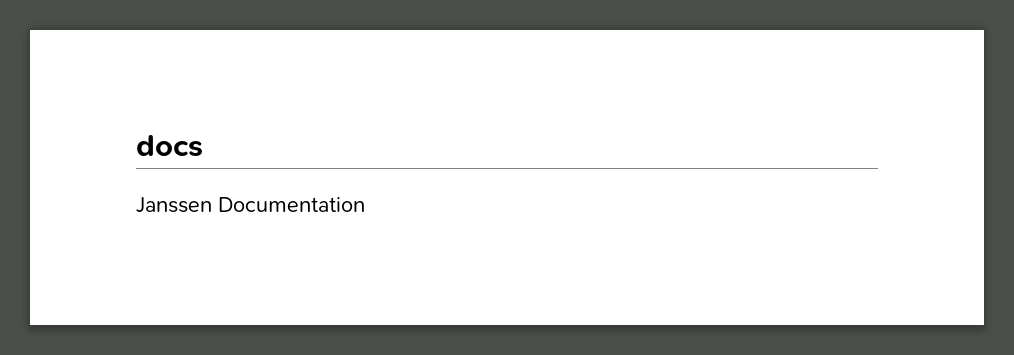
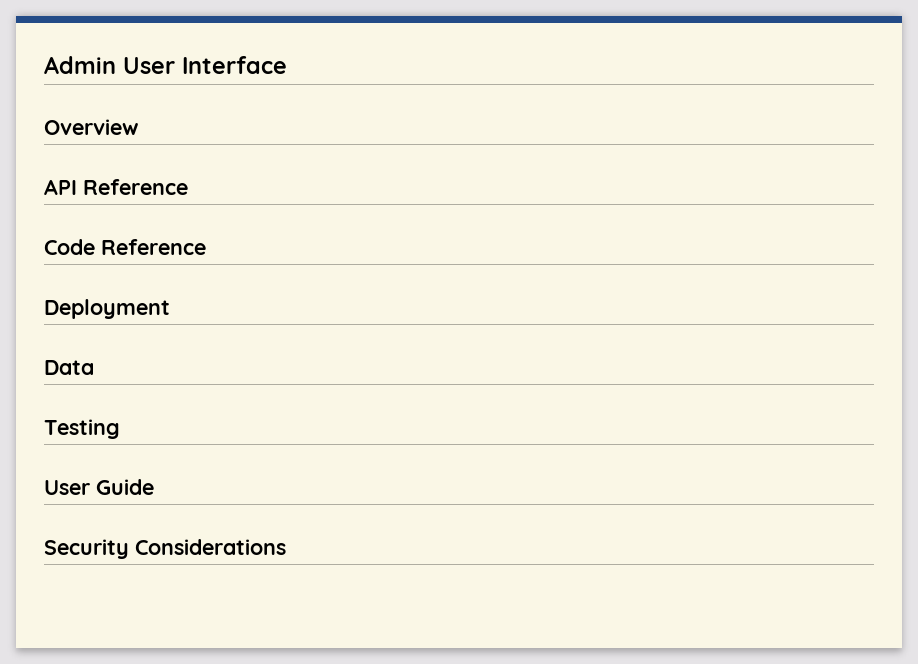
[136,135,203,157] [136,197,365,213] docs // Janssen Documentation -> [44,56,287,74] [44,119,139,135] [44,179,188,195] [44,239,206,255] [44,299,170,319] [44,360,94,375] [44,419,120,439] [44,479,154,495] [44,539,286,559] Admin User Interface // Overview // API Reference // Code Reference // Deployment // Data // Testing // User Guide // Security Considerations

